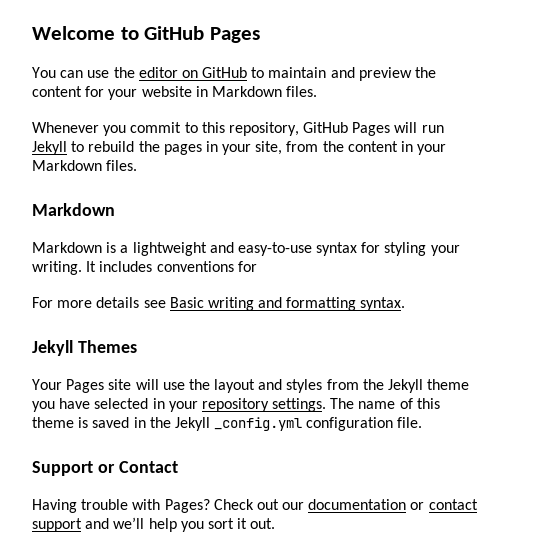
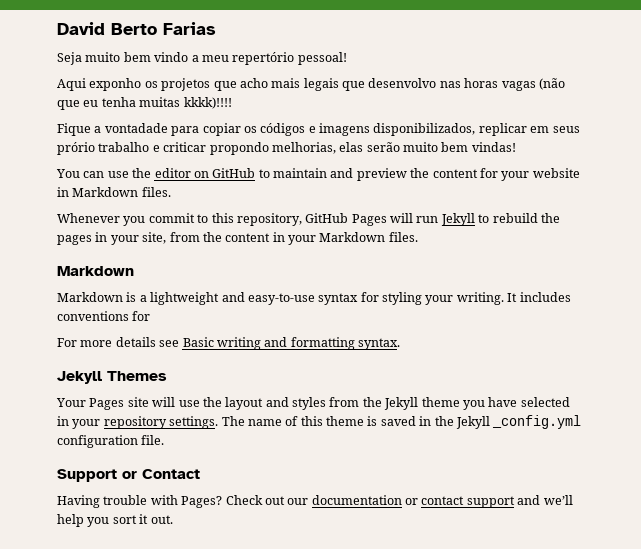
[32,26,261,43] Welcome to GitHub Pages -> [57,22,216,35] [57,52,347,65] [57,78,565,91] [57,97,232,110] [57,123,580,136] [57,142,516,155] David Berto Farias // Seja muito bem vindo a meu repertório pessoal! // Aqui exponho os projetos que acho mais legais que desenvolvo nas horas vagas (não que eu tenha muitas kkkk)!!!! // Fique a vontadade para copiar os códigos e imagens disponibilizados, replicar em seus prório trabalho e criticar propondo melhorias, elas serão muito bem vindas!

